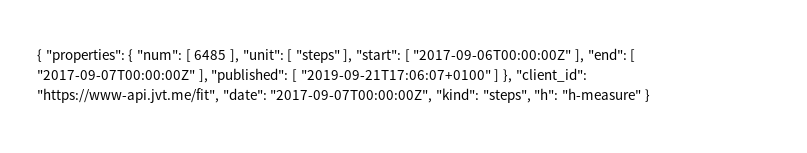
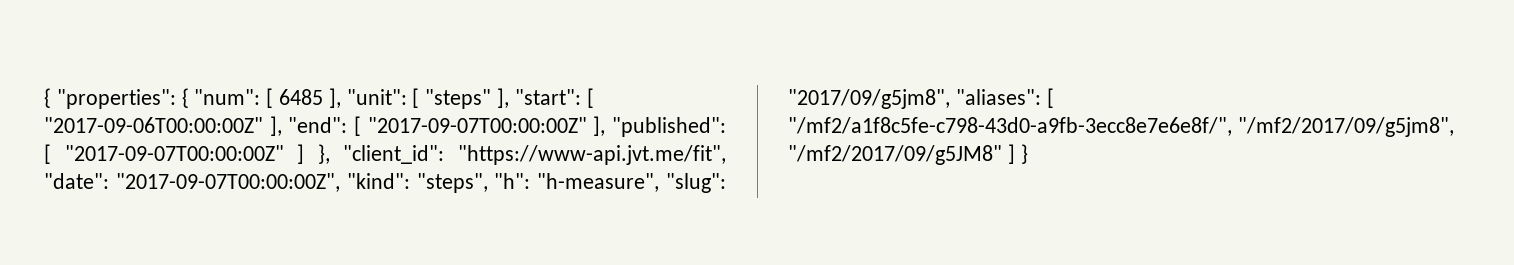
[300,70,491,80] "2019-09-21T17:06:07+0100" -> [64,145,284,161] "2017-09-07T00:00:00Z"
[561,88,641,100] "h-measure" -> [537,173,726,193] [788,88,1054,109] [788,117,1454,137] [788,144,1015,165] "h-measure", "slug": "2017/09/g5jm8", "aliases": [ "/mf2/a1f8c5fe-c798-43d0-a9fb-3ecc8e7e6e8f/", "/mf2/2017/09/g5jm8", "/mf2/2017/09/g5JM8" ]

